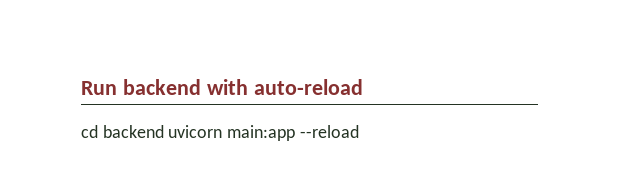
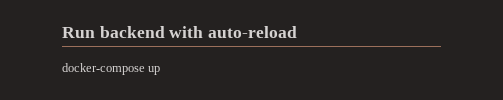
[81,125,359,141] cd backend uvicorn main:app --reload -> [62,63,161,75] docker-compose up

